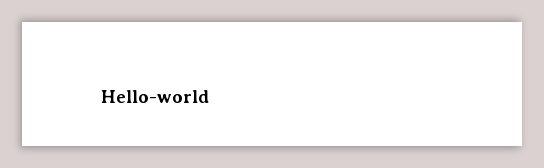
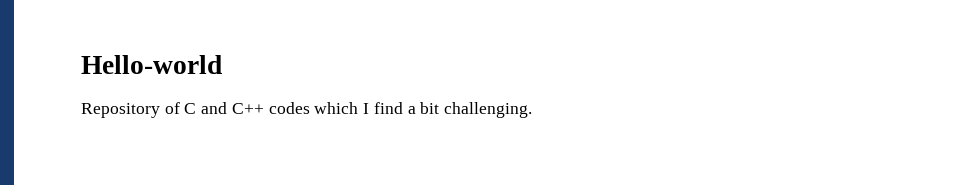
(209, 96) none -> [81,102,532,118] // Repository of C and C++ codes which I find a bit challenging.

